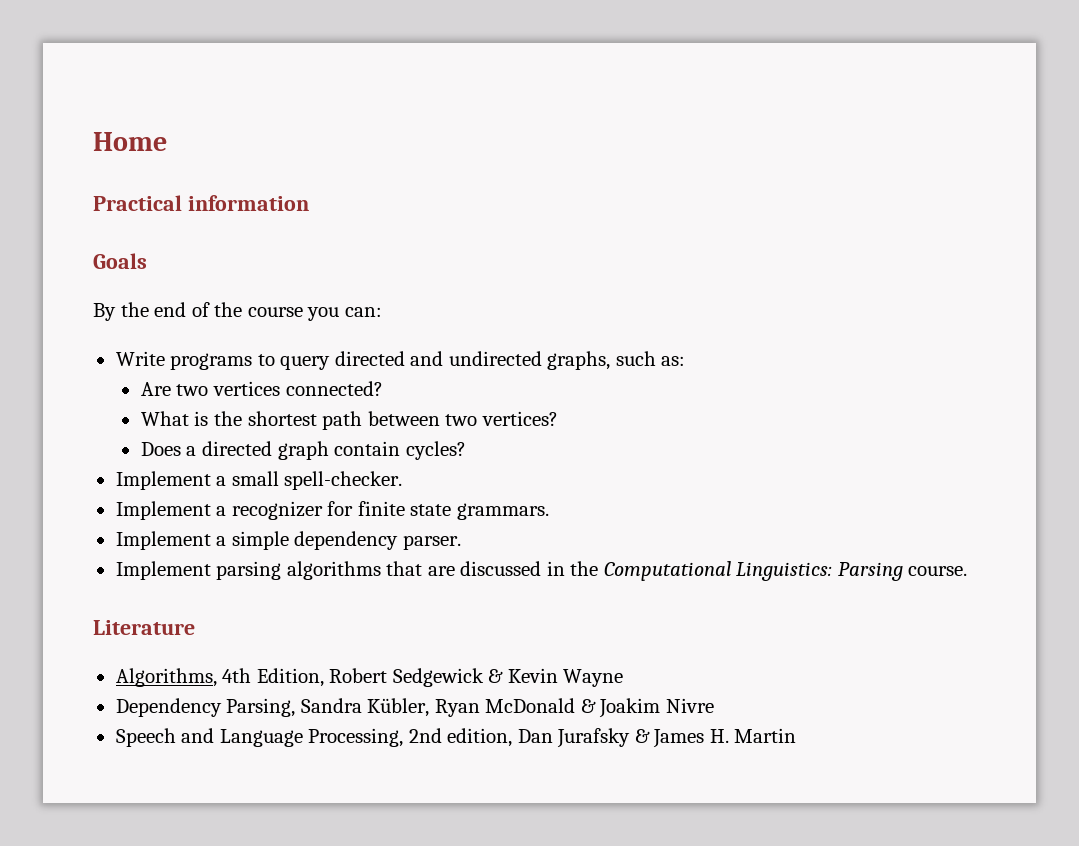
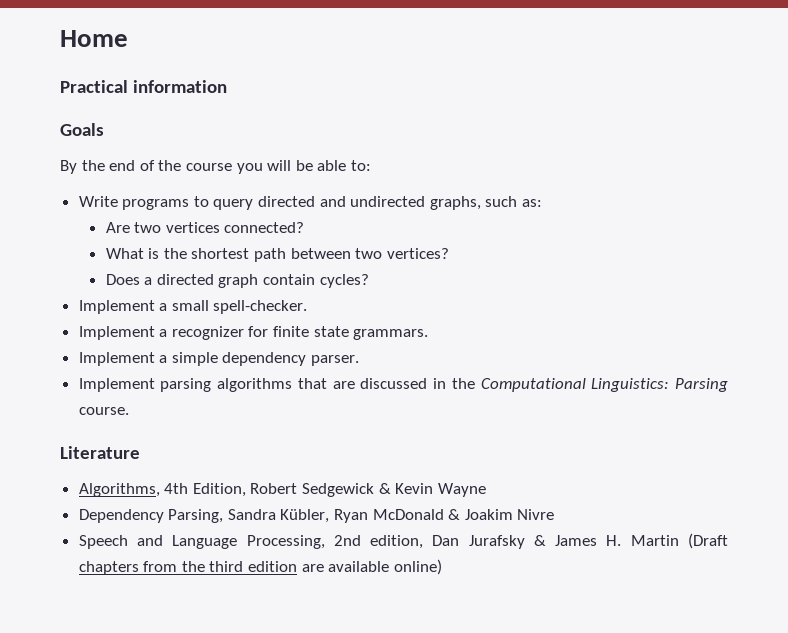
[344,307,382,317] can: -> [267,160,371,171] will be able to:
(797, 735) none -> [687,533,728,549] [78,559,442,575] (Draft chapters from the third edition are available online)

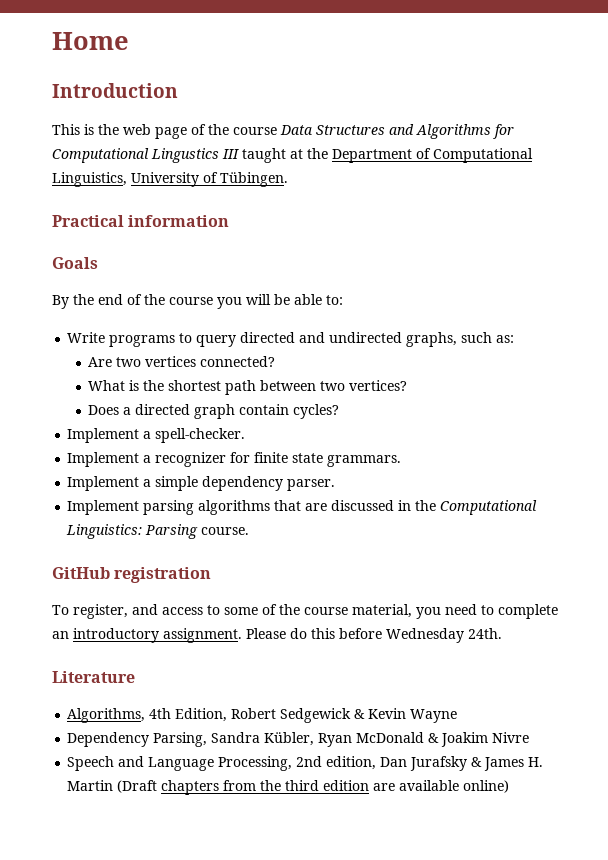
(128, 38) none -> [52,83,178,98] [52,124,514,139] [52,148,533,163] [52,172,288,187] // Introduction // This is the web page of the course Data Structures and Algorithms for Computational Lingustics III taught at the Department of Computational Linguistics, University of Tübingen.
[171,300,209,311] small -> (152, 435) none
(129, 411) none -> [52,567,212,583] [52,604,558,619] [52,628,502,643] // GitHub registration // To register, and access to some of the course material, you need to complete an introductory assignment. Please do this before Wednesday 24th.

